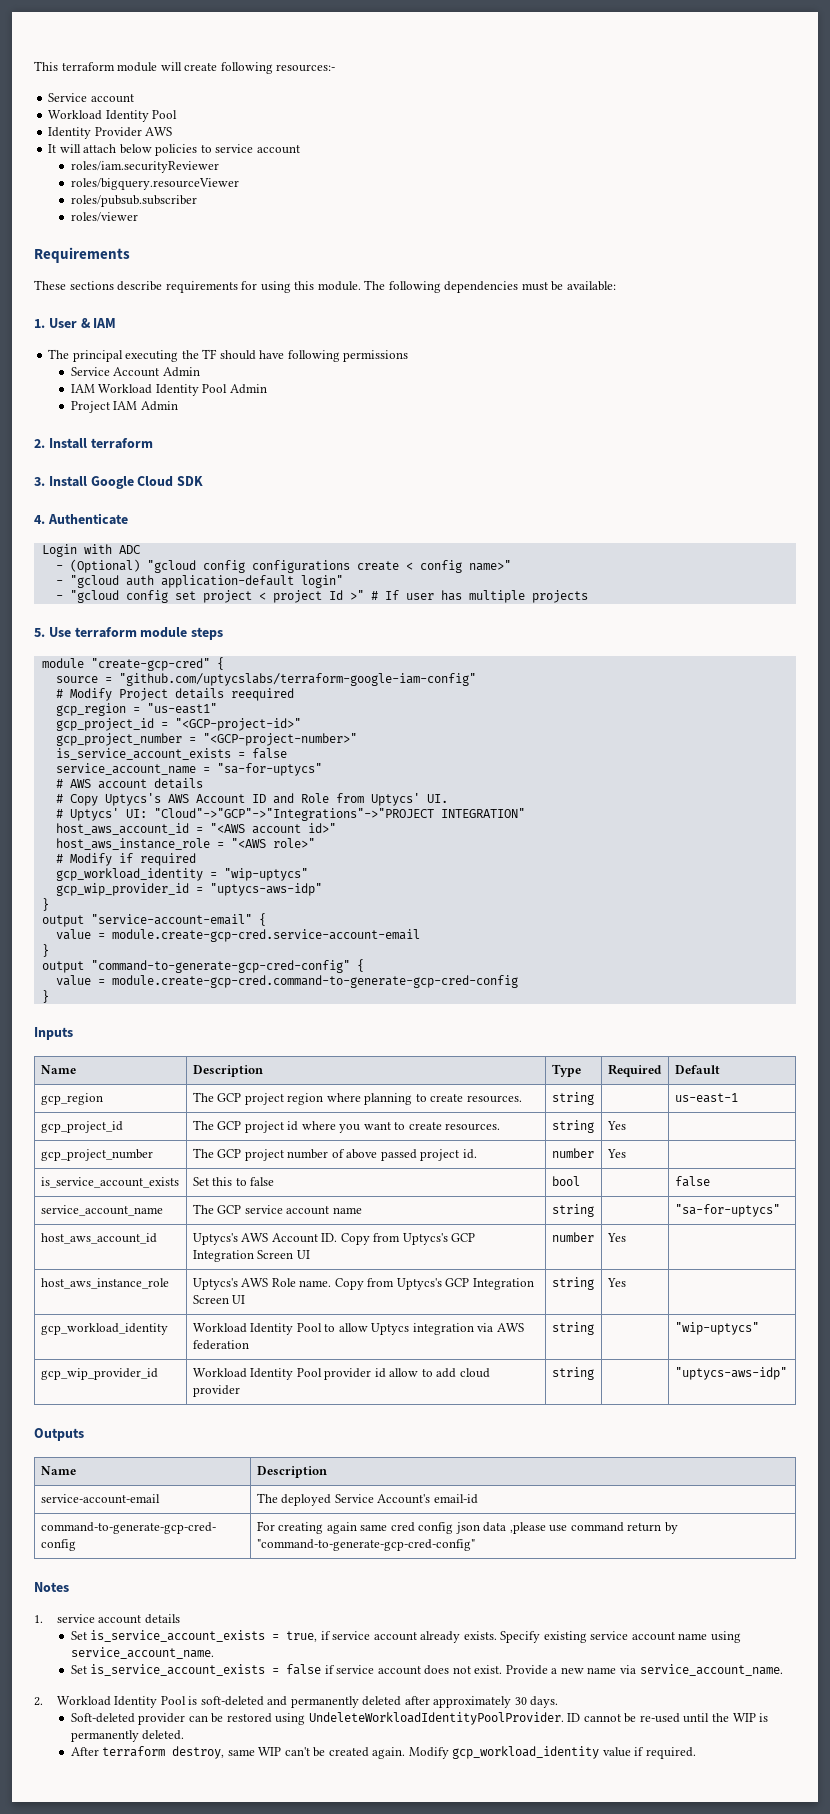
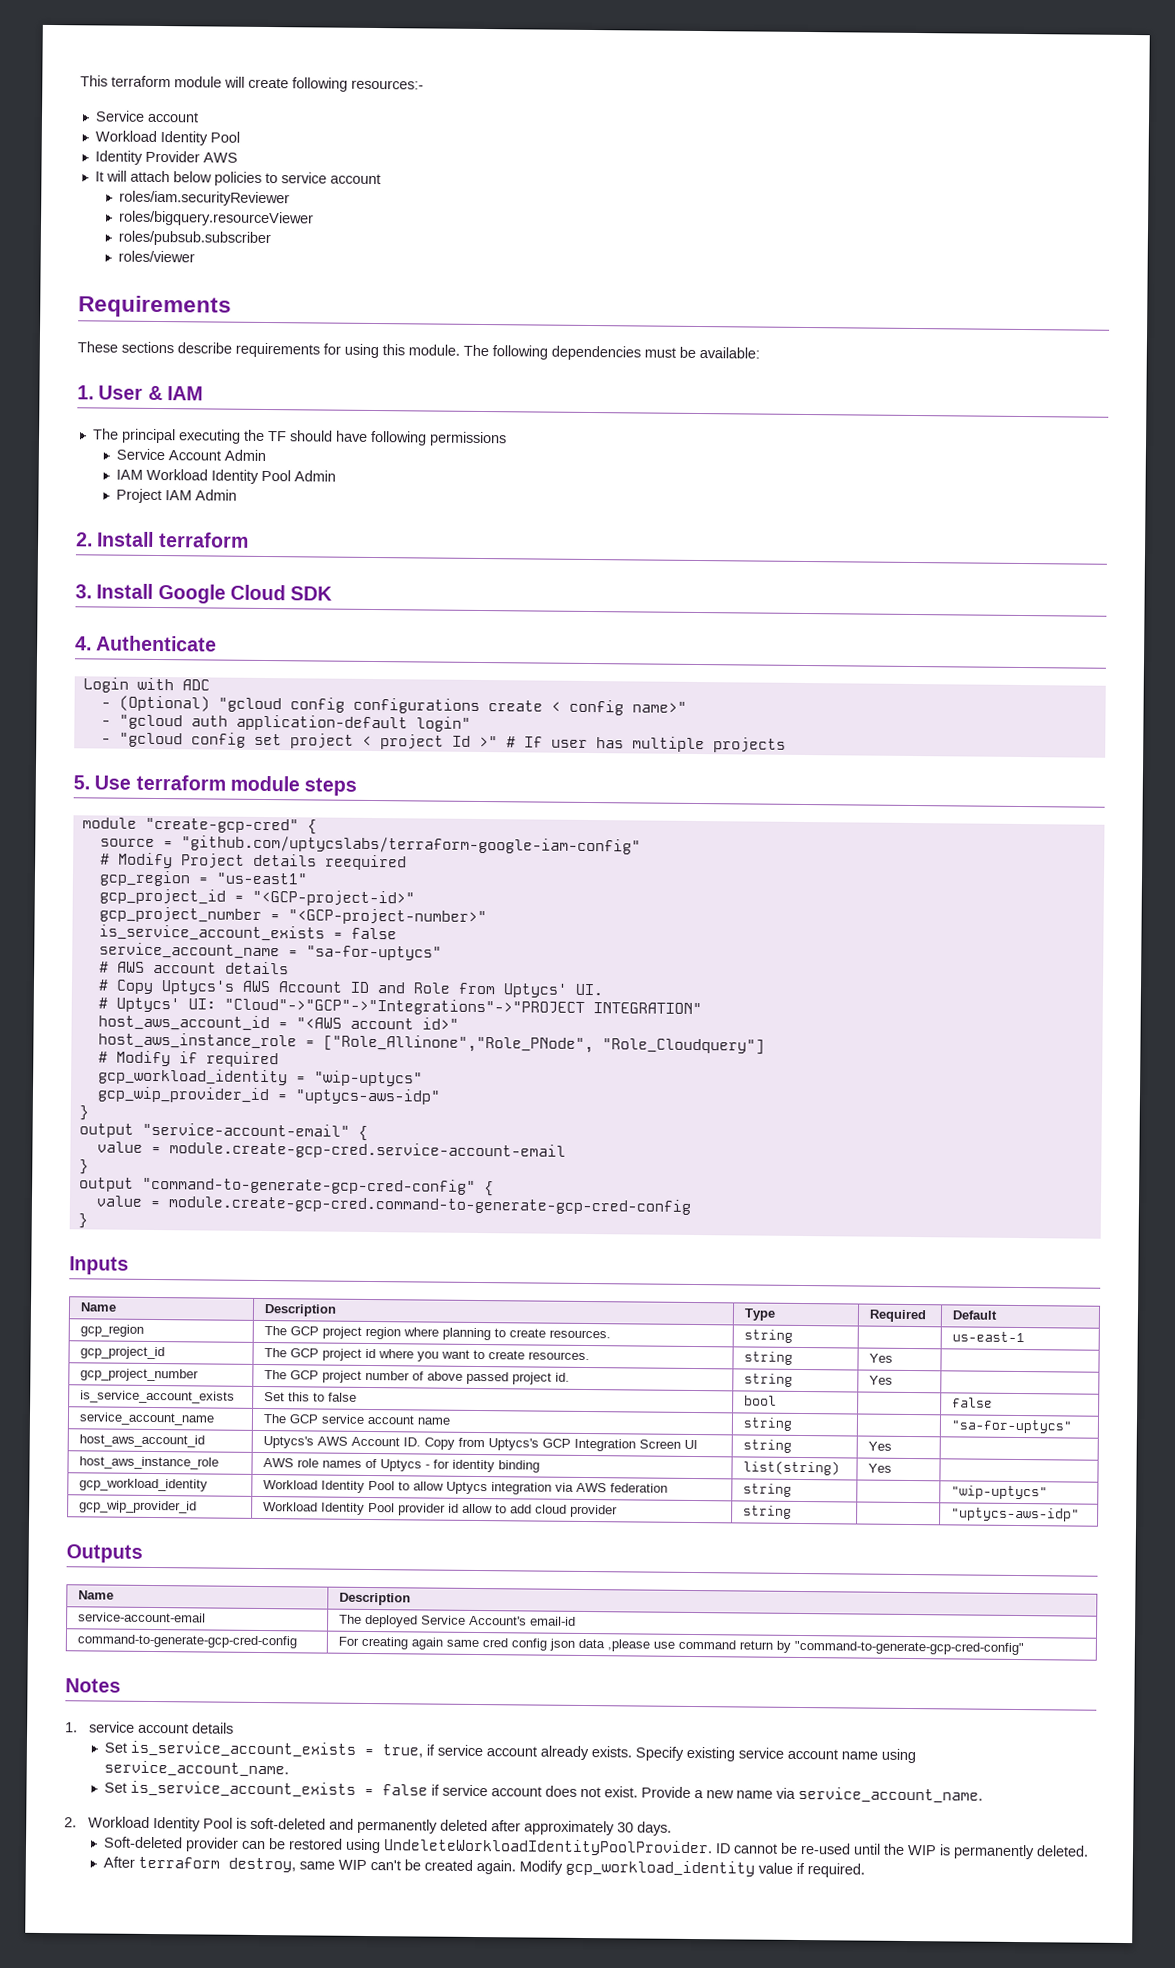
[230,838,315,848] "<AWS role>" -> [322,1034,765,1055] ["Role_Allinone","Role_PNode", "Role_Cloudquery"]
[551,1148,594,1158] number -> [743,1373,793,1387] string
[551,1232,594,1242] number -> [742,1439,792,1453] string
[192,1278,534,1290] [192,1295,246,1304] [551,1277,594,1290] Uptycs's AWS Role name. Copy from Uptycs's GCP Integration Screen UI | string -> [262,1458,540,1473] [742,1460,840,1476] AWS role names of Uptycs - for identity binding | list(string)

